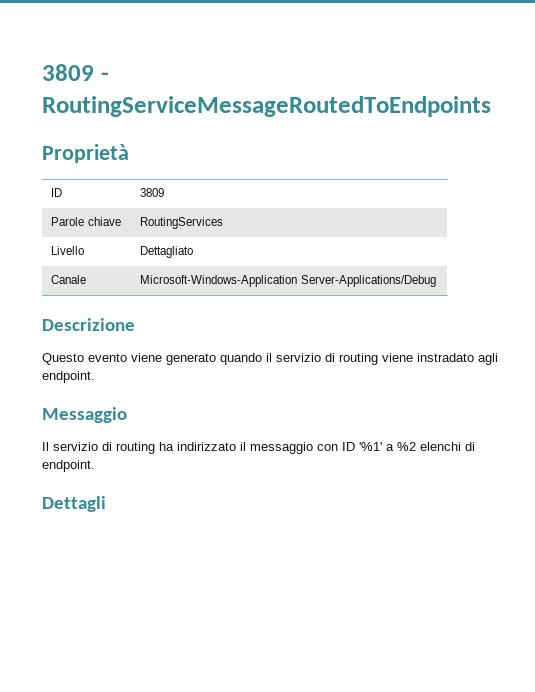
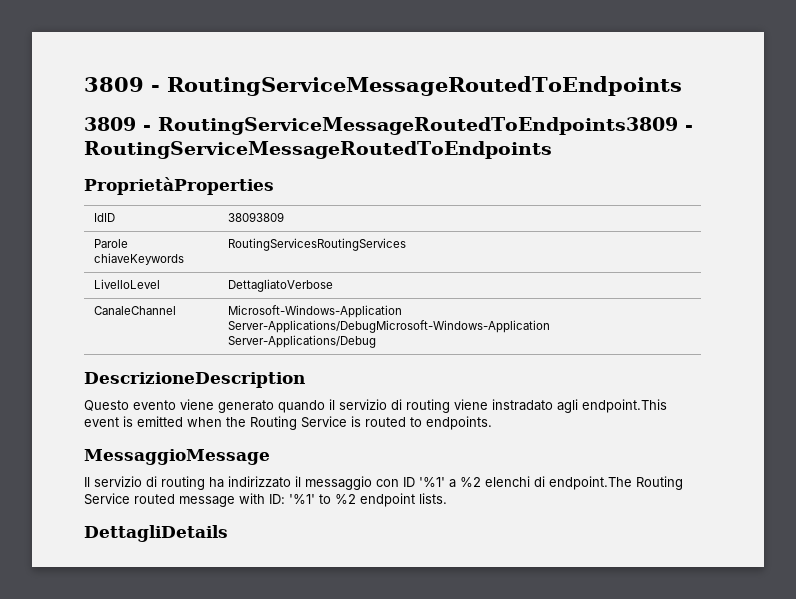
[42,144,129,163] [51,188,63,197] [140,188,165,197] [51,217,121,226] [140,217,224,229] [51,246,85,255] [140,246,194,258] [51,275,87,284] Proprietà // ID | 3809 // Parole chiave | RoutingServices // Livello | Dettagliato // Canale -> [84,117,693,135] [84,141,552,159] [84,177,274,195] [94,213,116,222] [228,212,285,222] [94,239,129,248] [94,253,185,265] [228,238,407,251] [94,279,161,289] [228,279,334,292] [94,306,177,315] 3809 - RoutingServiceMessageRoutedToEndpoints3809 - RoutingServiceMessageRoutedToEndpoints // ProprietàProperties // IdID | 38093809 // Parole chiaveKeywords | RoutingServicesRoutingServices // LivelloLevel | DettagliatoVerbose // CanaleChannel
(298, 281) none -> [228,320,551,333] Server-Applications/DebugMicrosoft-Windows-Application
[42,318,135,331] Descrizione -> [84,372,305,388] DescrizioneDescription
[42,371,95,383] [42,407,127,423] endpoint. // Messaggio -> [582,399,667,413] [84,416,492,430] [84,449,270,465] endpoint.This event is emitted when the Routing Service is routed to endpoints. // MessaggioMessage
[42,460,95,472] [42,496,106,512] endpoint. // Dettagli -> [549,476,683,490] [84,493,447,507] [84,525,228,542] endpoint.The Routing Service routed message with ID: '%1' to %2 endpoint lists. // DettagliDetails

